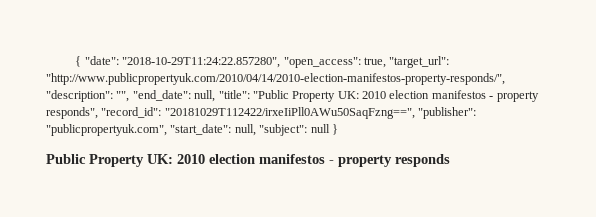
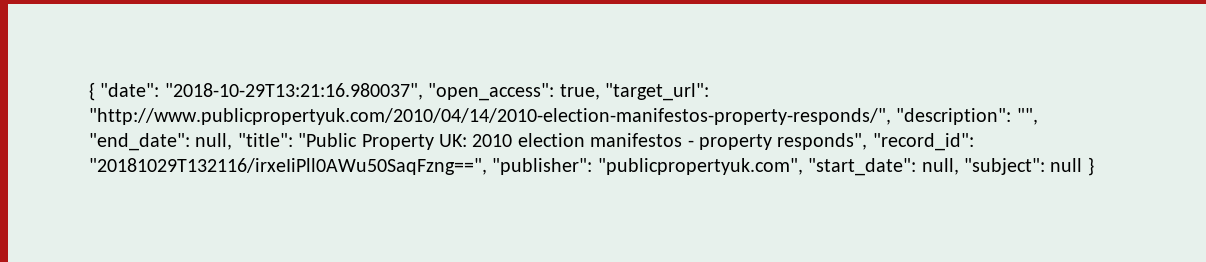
[122,57,281,68] "2018-10-29T11:24:22.857280", -> [164,83,423,100] "2018-10-29T13:21:16.980037",
[164,107,415,119] "20181029T112422/irxeIiPll0AWu50SaqFzng==", -> [89,158,487,175] "20181029T132116/irxeIiPll0AWu50SaqFzng==",
[46,154,450,167] // Public Property UK: 2010 election manifestos - property responds -> (1094, 166) none

